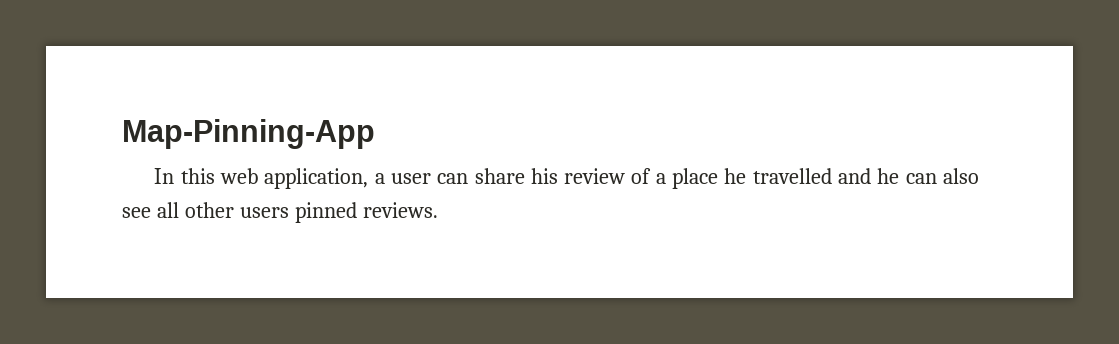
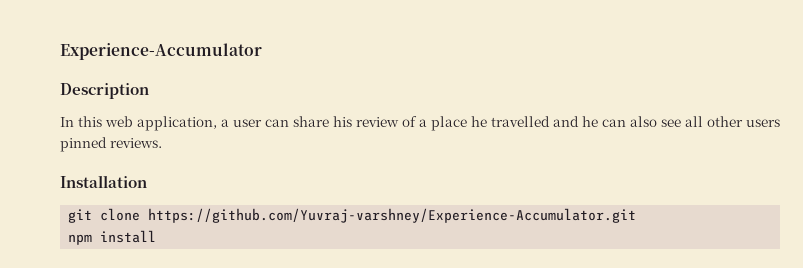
[122,119,375,149] Map-Pinning-App -> [60,43,262,60] [60,83,149,99] Experience-Accumulator // Description
(438, 210) none -> [60,175,147,188] [68,208,637,223] [68,230,157,245] // Installation // git clone https://github.com/Yuvraj-varshney/Experience-Accumulator.git // npm install

